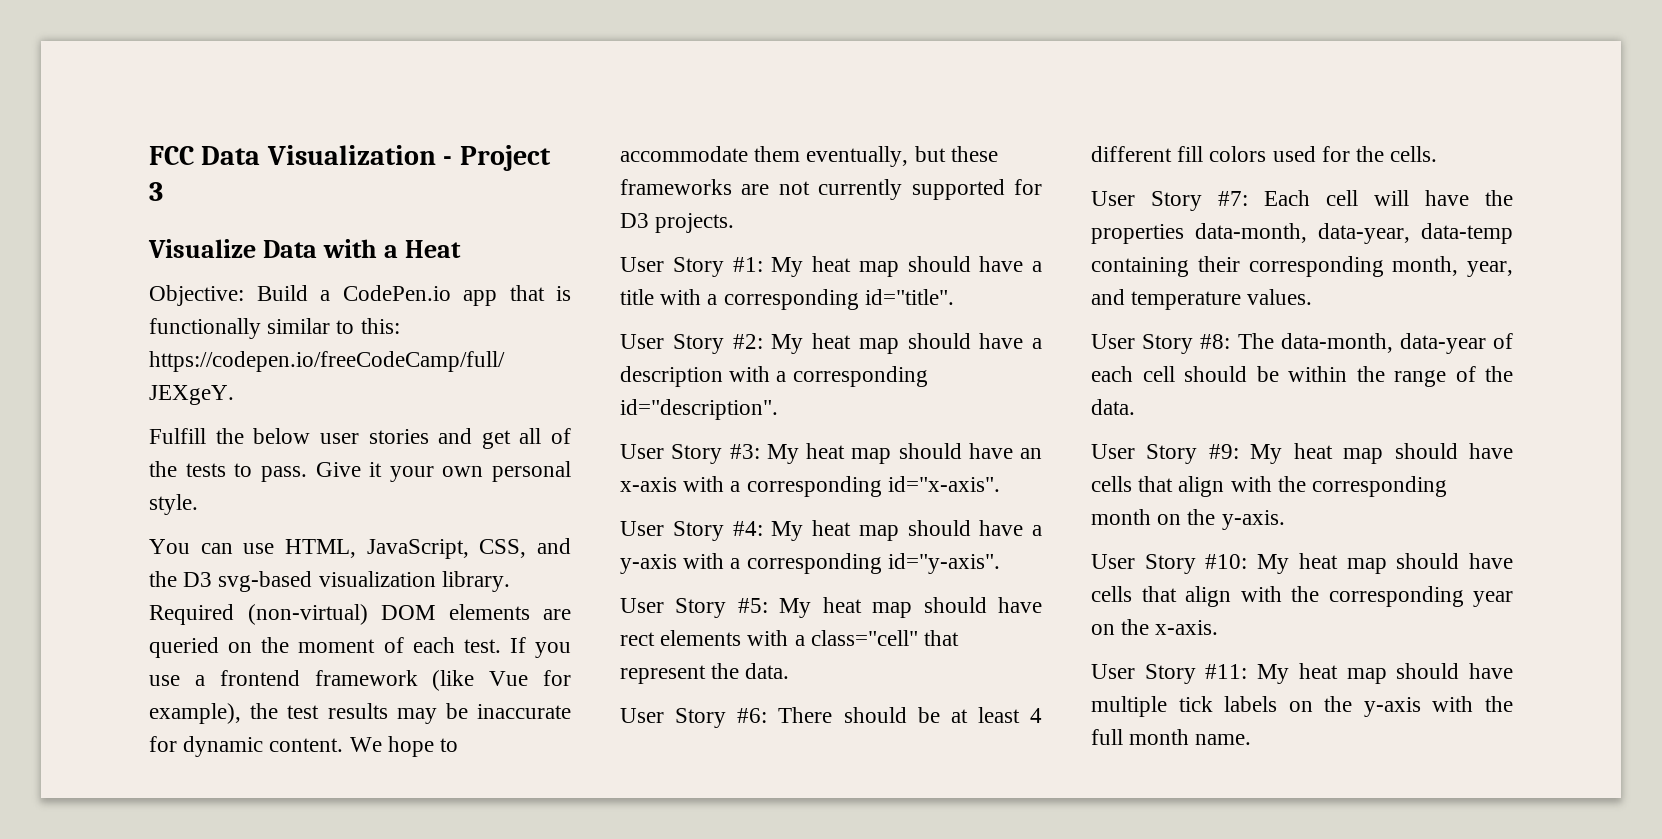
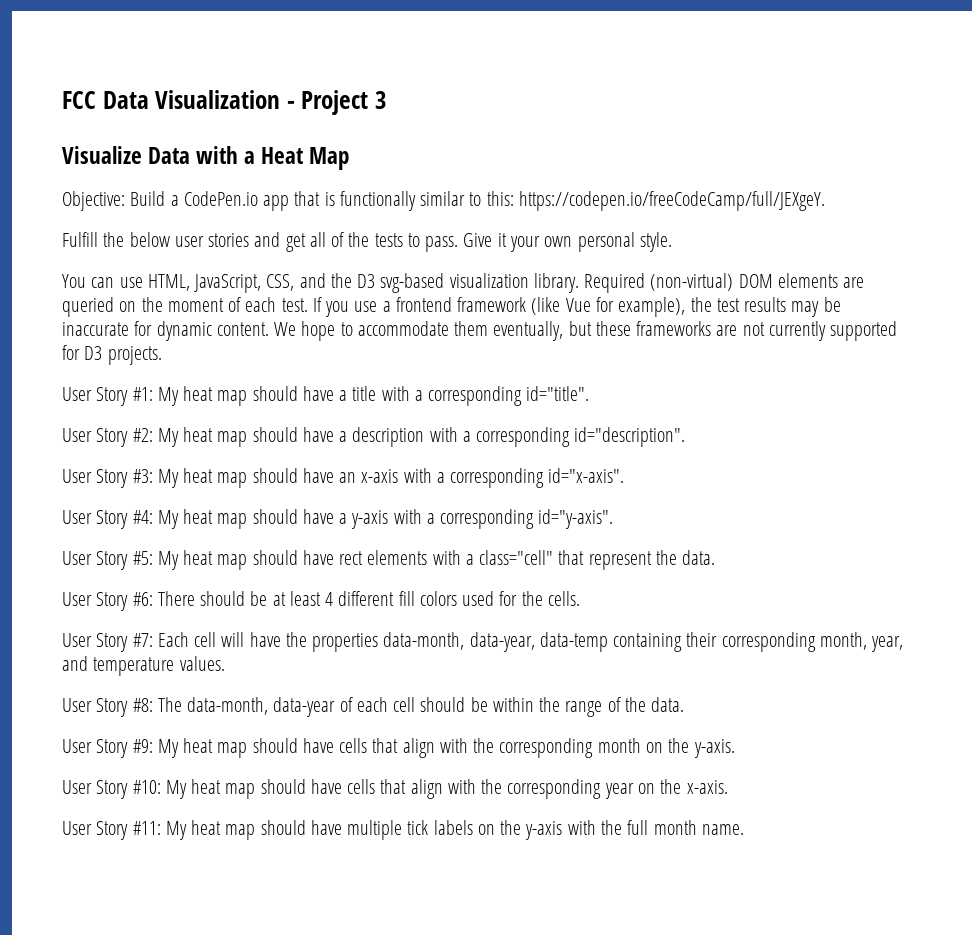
(461, 249) none -> [309,147,350,170] Map

